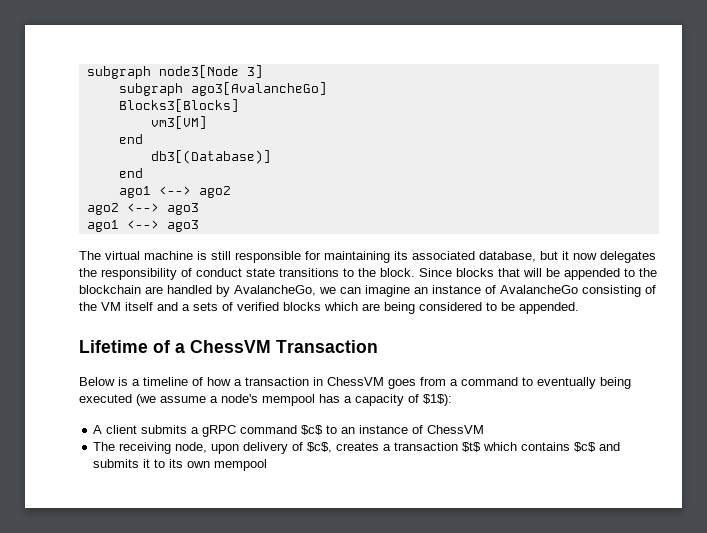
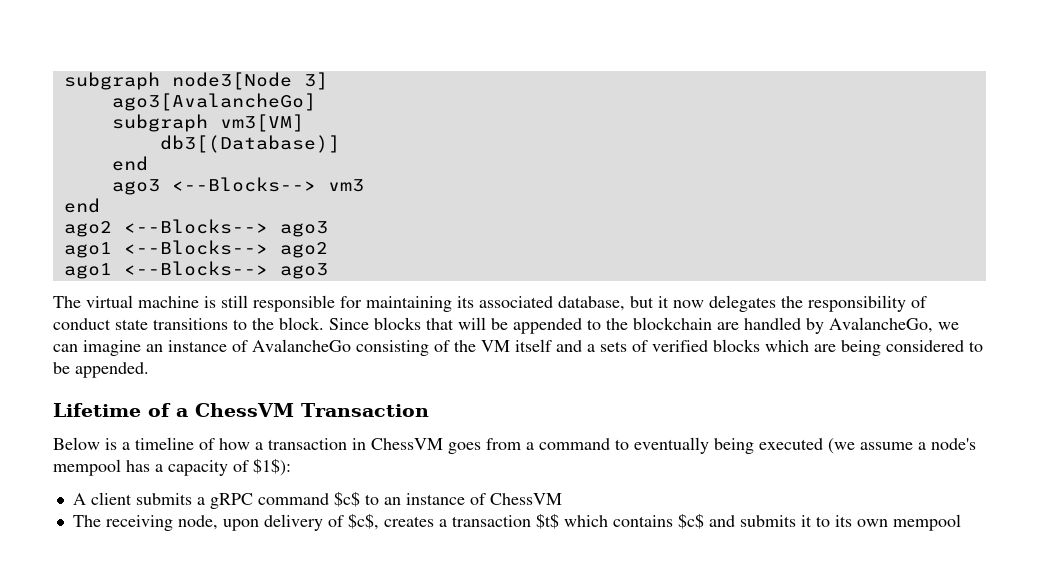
[118,83,183,96] subgraph -> (328, 81) none
[118,99,239,112] Blocks3[Blocks] // -> [111,114,208,132] subgraph
[118,134,143,144] // end -> (304, 123) none
[118,186,231,198] [86,203,159,215] ago1 <--> ago2 // ago2 <--> -> [111,177,364,195] [63,198,100,213] [63,219,268,237] ago3 <--Blocks--> vm3 // end // ago2 <--Blocks-->
[126,220,159,229] <--> -> [123,240,328,258] [63,261,268,279] <--Blocks--> ago2 // ago1 <--Blocks-->

